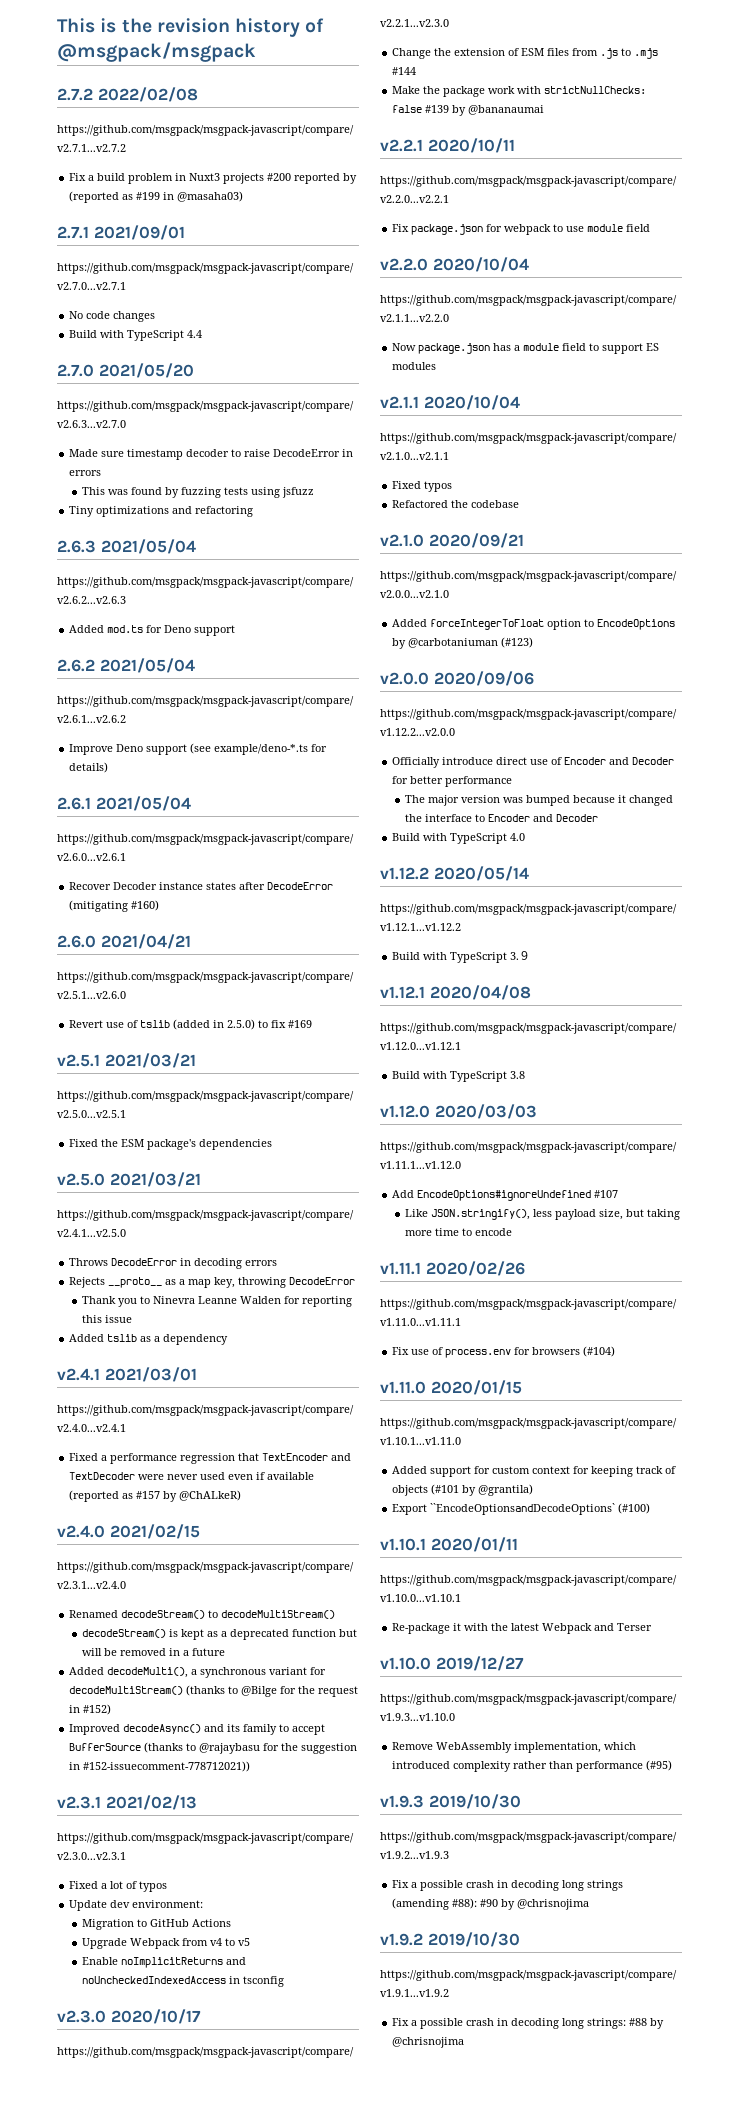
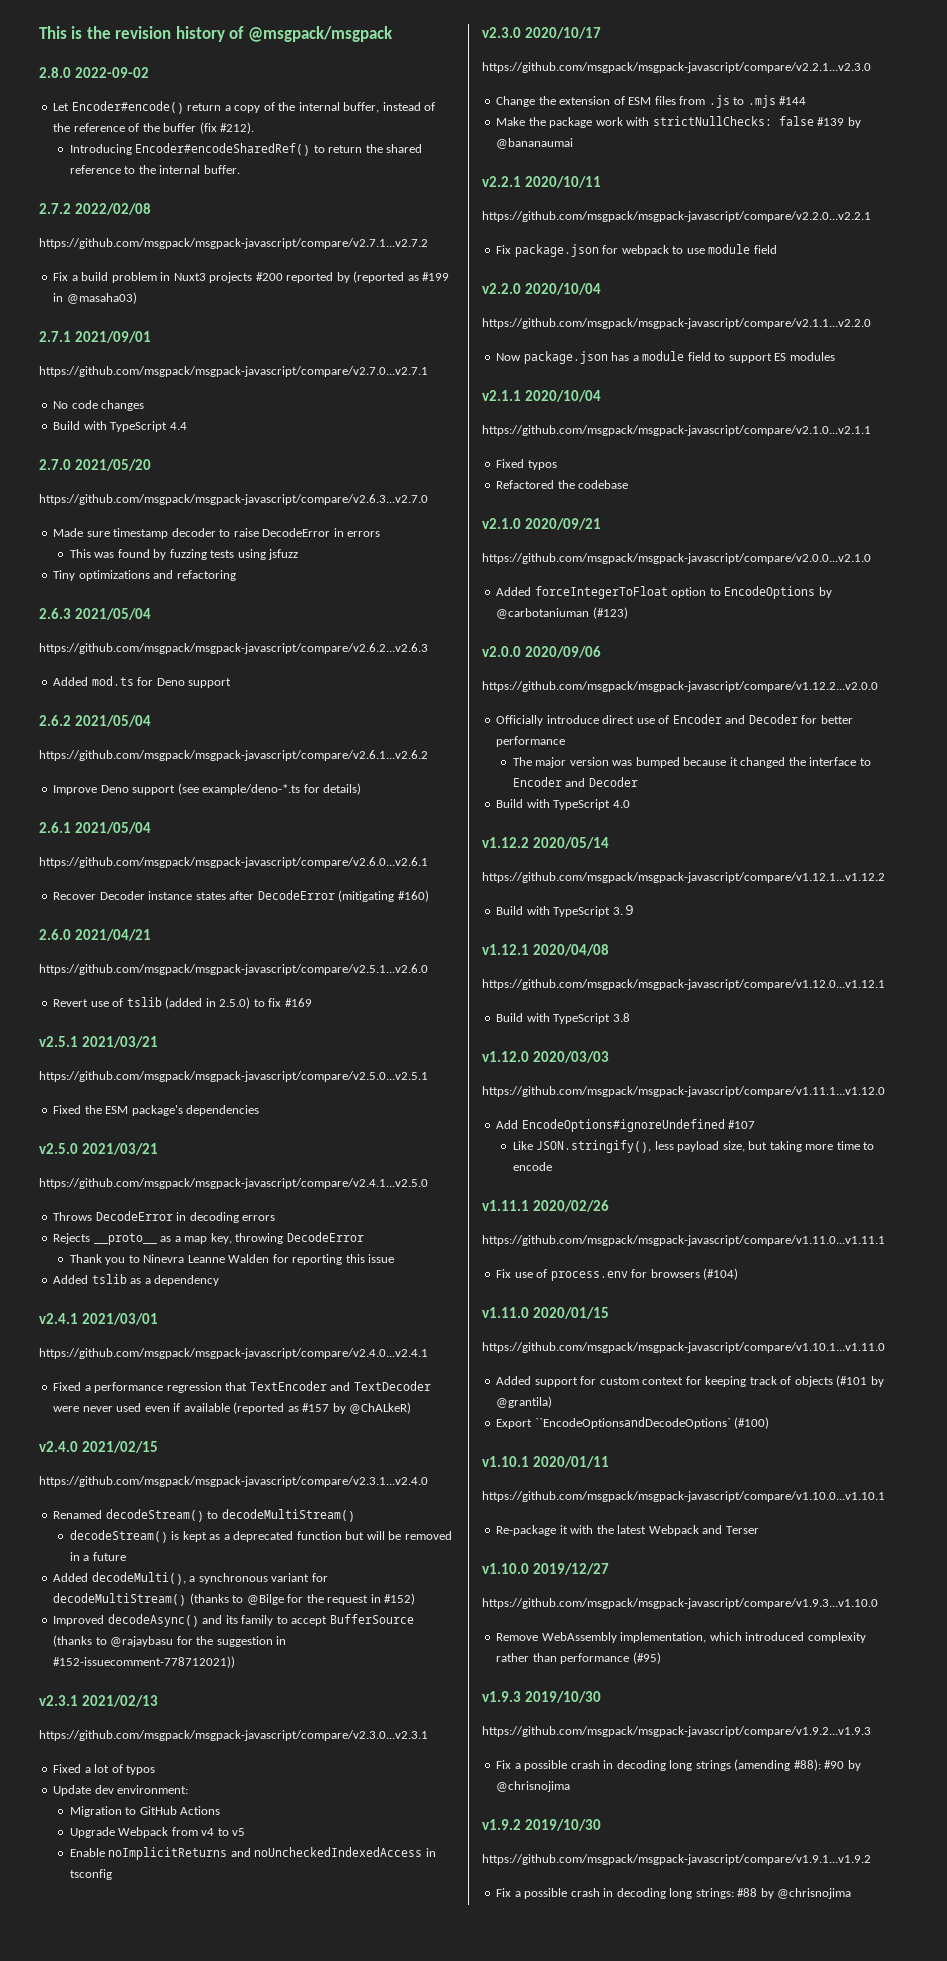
(256, 52) none -> [39,67,150,78] [53,101,436,114] [53,122,255,134] [69,143,423,156] [69,165,240,174] // 2.8.0 2022-09-02 // Let Encoder#encode() return a copy of the internal buffer, instead of the reference of the buffer (fix #212). // Introducing Encoder#encodeSharedRef() to return the shared reference to the internal buffer.

